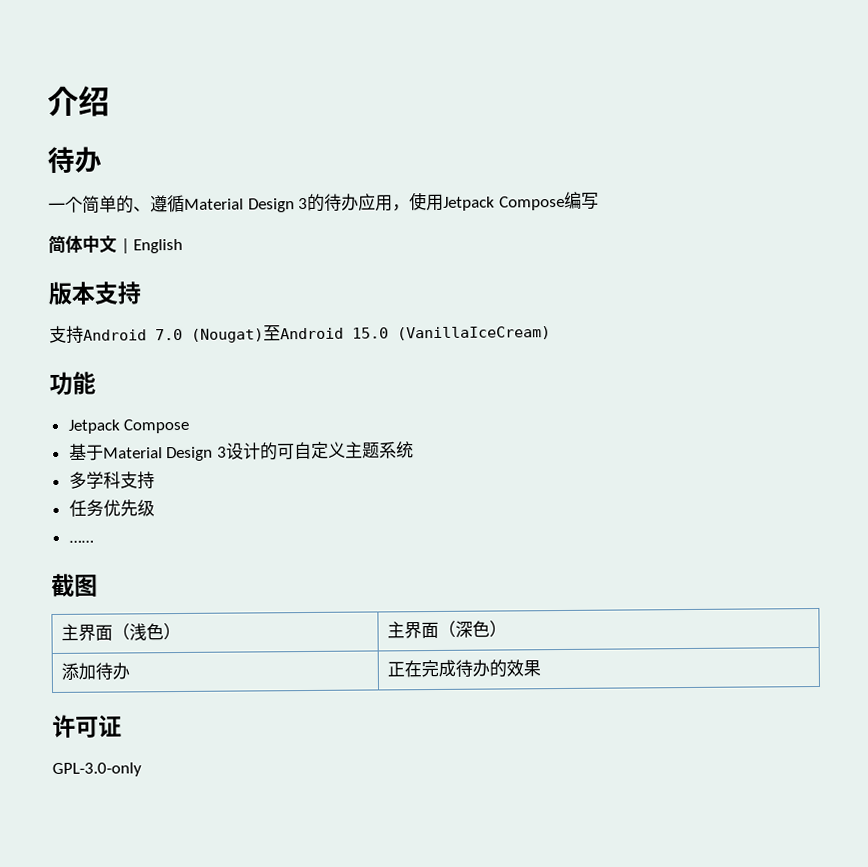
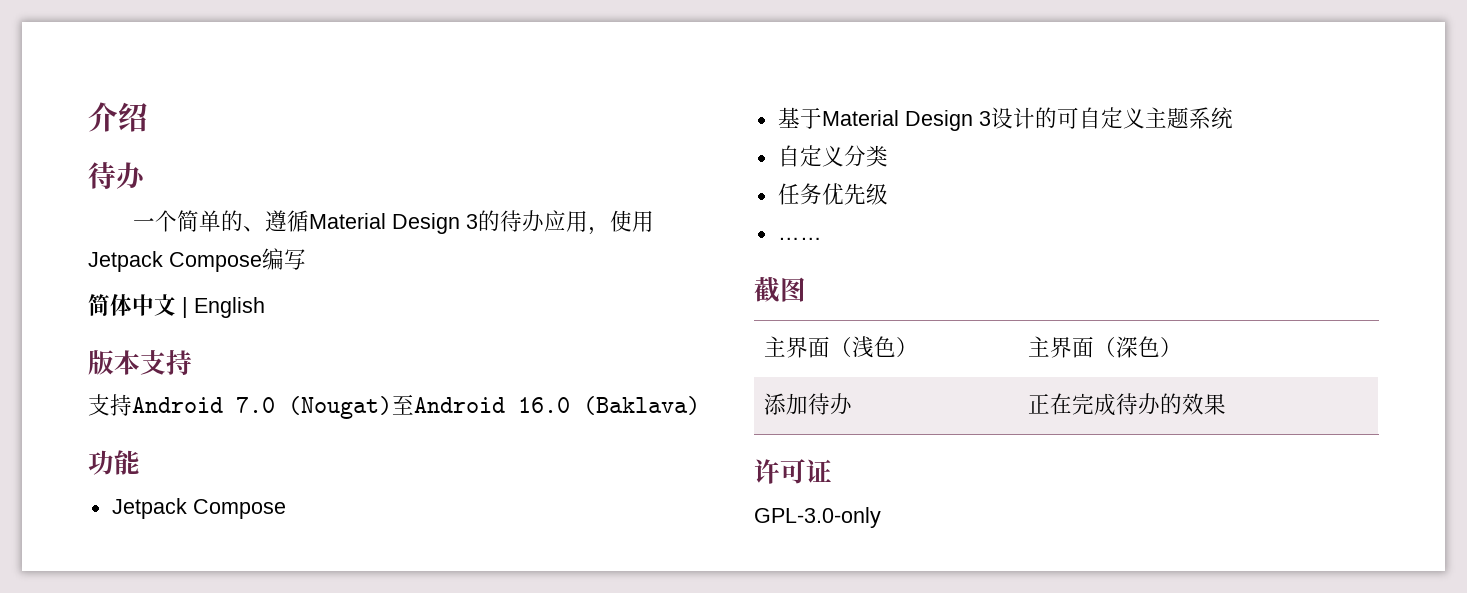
[352,326,551,341] 15.0 (VanillaIceCream) -> [518,396,700,415] 16.0 (Baklava)
[68,471,155,490] 多学科支持 -> [777,145,888,167] 自定义分类

